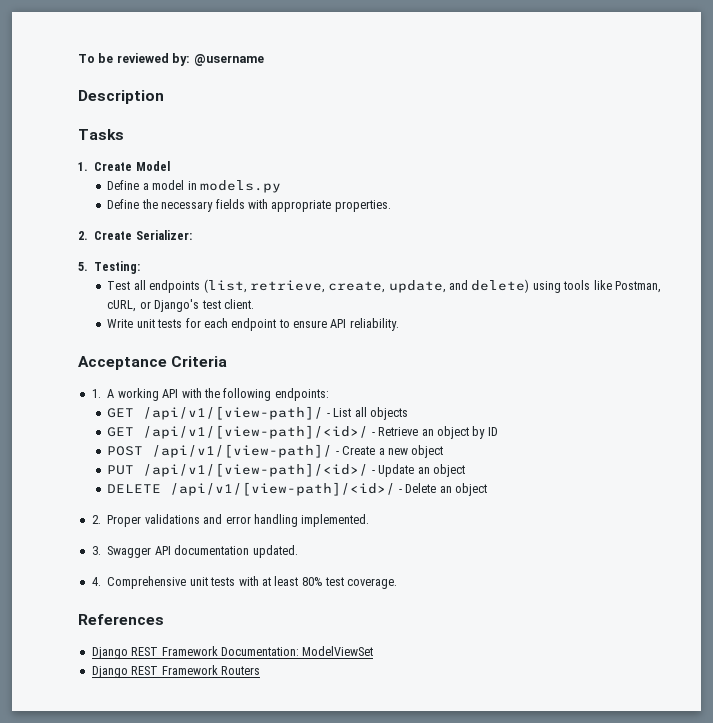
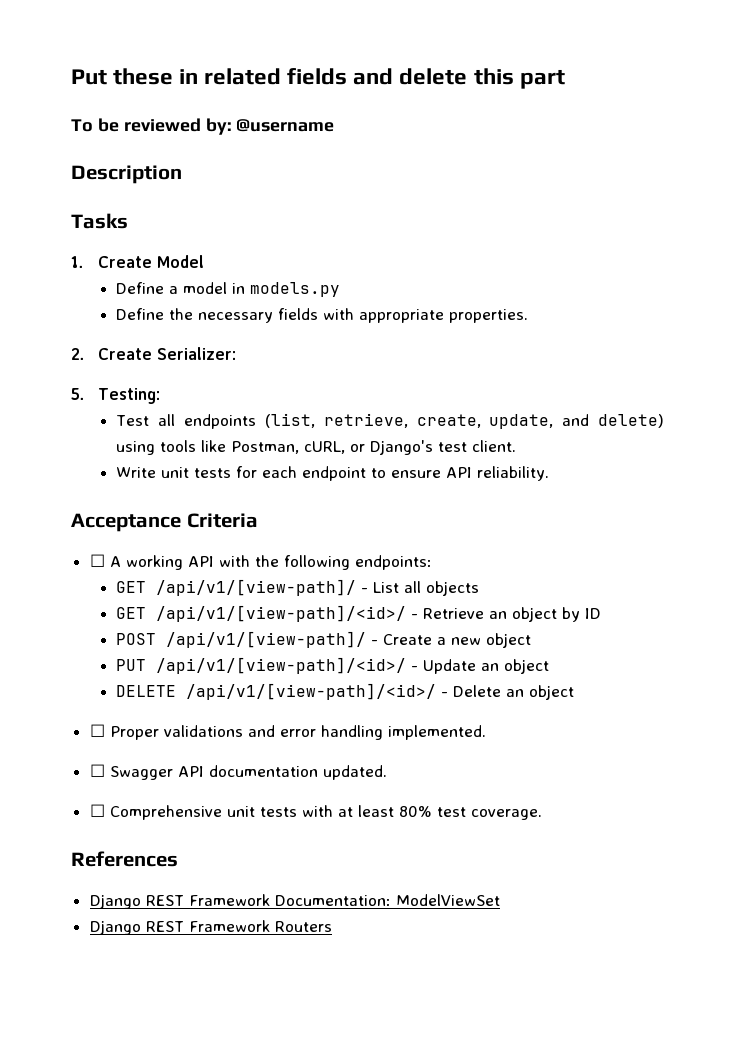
(78, 58) none -> [71,68,565,89] Put these in related fields and delete this part //
[91,389,101,398] 1. -> [89,554,105,567] ☐
[91,515,101,524] 2. -> [89,724,105,737] ☐
[91,546,101,555] 3. -> [89,764,105,777] ☐
[91,577,101,586] 4. -> [89,804,105,817] ☐

